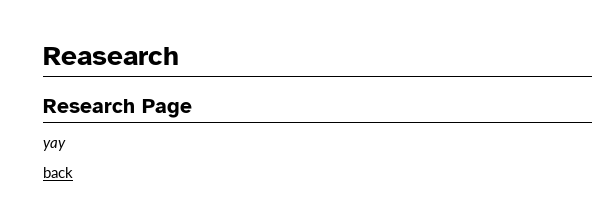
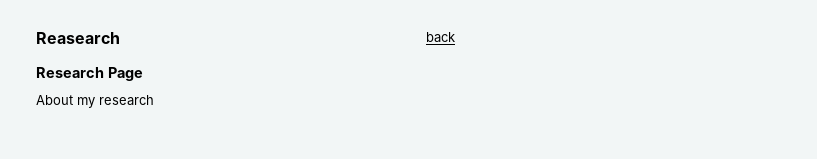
[43,140,66,151] yay -> [36,95,154,108] About my research

